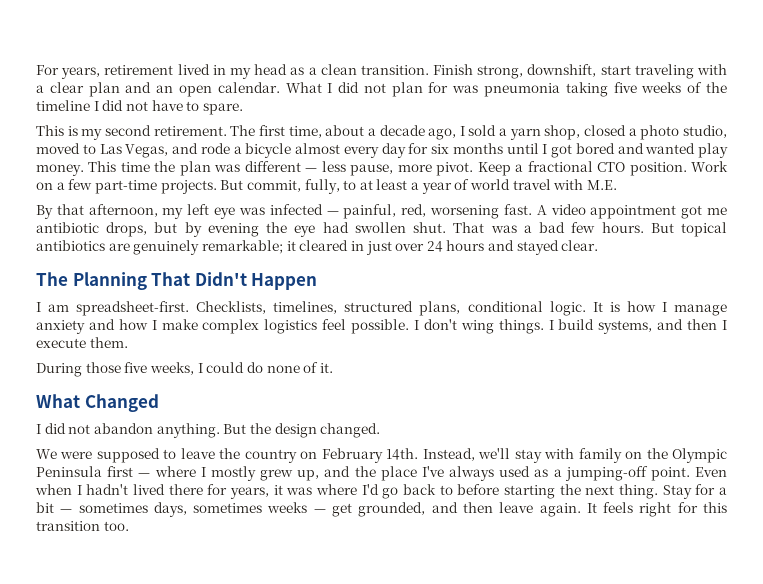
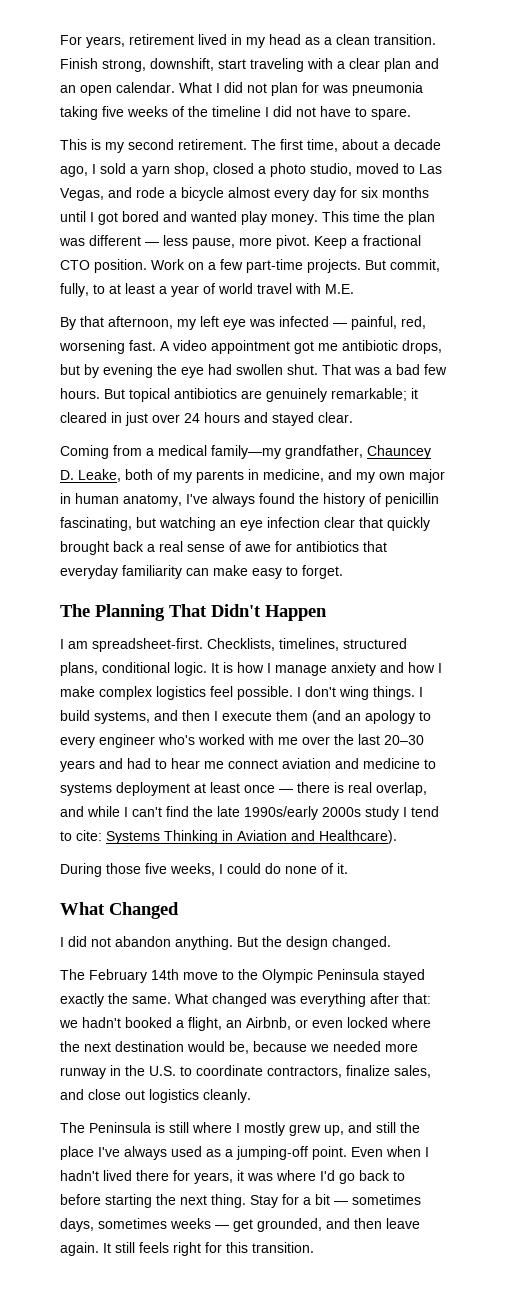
(599, 245) none -> [60,445,431,459] [60,469,445,483] [60,493,439,507] [60,517,430,531] [60,541,387,555] [60,565,343,579] // Coming from a medical family—my grandfather, Chauncey D. Leake, both of my parents in medicine, and my own major in human anatomy, I've always found the history of penicillin fascinating, but watching an eye infection clear that quickly brought back a real sense of awe for antibiotics that everyday familiarity can make easy to forget.
[89,337,128,348] them. -> [276,710,431,724] [60,734,424,748] [60,758,436,772] [60,782,427,796] [60,806,439,820] [60,830,397,844] them (and an apology to every engineer who's worked with me over the last 20–30 years and had to hear me connect aviation and medicine to systems deployment at least once — there is real overlap, and while I can't find the late 1990s/early 2000s study I tend to cite: Systems Thinking in Aviation and Healthcare).
[36,448,728,463] [36,466,151,477] We were supposed to leave the country on February 14th. Instead, we'll stay with family on the Olympic Peninsula first — -> [60,969,425,983] [60,993,431,1007] [59,1017,431,1031] [60,1041,418,1054] [60,1065,431,1079] [60,1089,251,1103] [60,1122,189,1133] The February 14th move to the Olympic Peninsula stayed exactly the same. What changed was everything after that: we hadn't booked a flight, an Airbnb, or even locked where the next destination would be, because we needed more runway in the U.S. to coordinate contractors, finalize sales, and close out logistics cleanly. // The Peninsula is still
(351, 471) none -> [376,1122,396,1133] still
(597, 508) none -> [115,1242,135,1253] still
[36,521,129,531] transition too. -> [252,1242,314,1253] transition.

